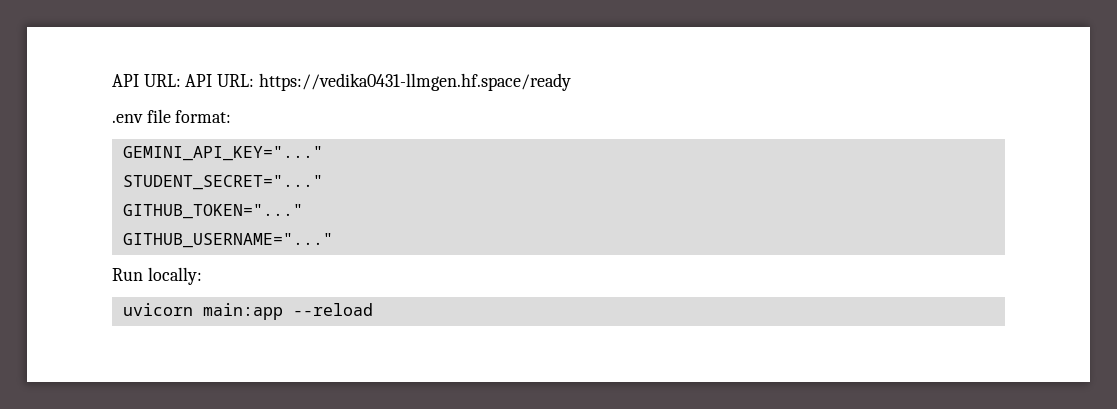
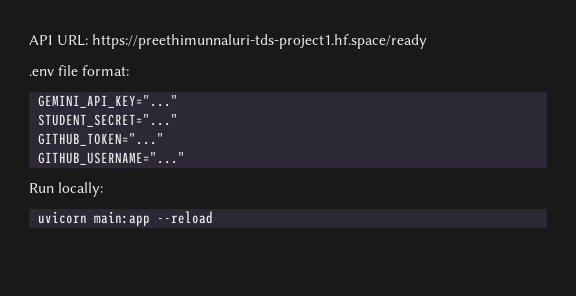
[112,73,571,91] API URL: API URL: https://vedika0431-llmgen.hf.space/ready -> [29,34,428,49] API URL: https://preethimunnaluri-tds-project1.hf.space/ready

